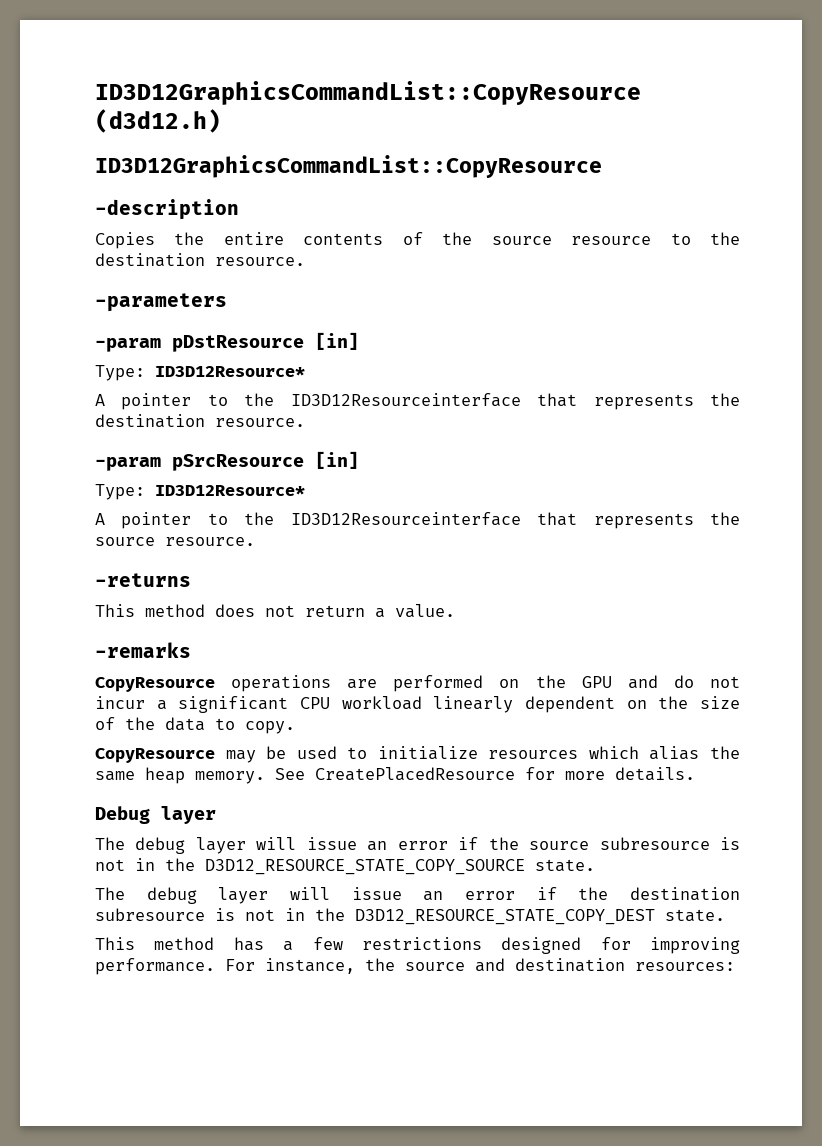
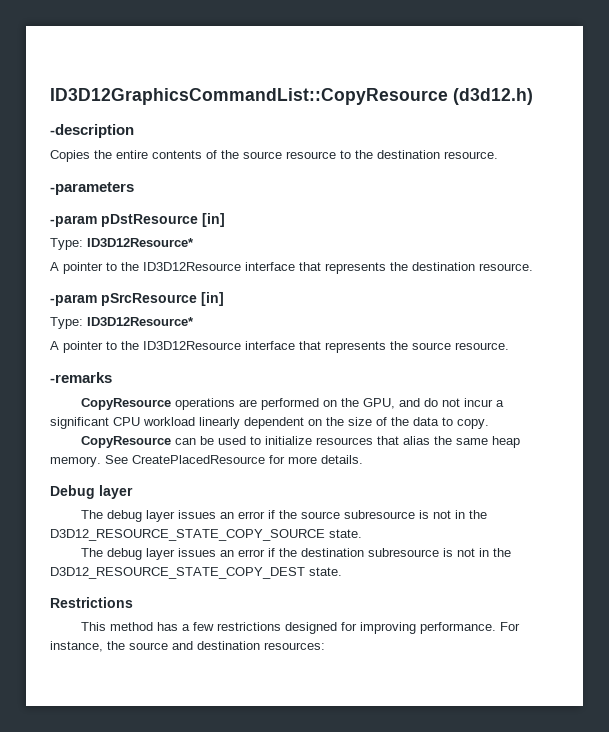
[95,155,602,178] // ID3D12GraphicsCommandList::CopyResource -> (533, 96) none
[290,393,521,407] ID3D12Resourceinterface -> [143,262,295,271] ID3D12Resource interface
[290,512,521,526] ID3D12Resourceinterface -> [143,341,295,350] ID3D12Resource interface
[95,573,191,587] [95,604,455,618] // -returns // This method does not return a value. -> (509, 346) none
[581,676,612,688] GPU -> [363,398,396,409] GPU,
[225,750,256,763] may -> [175,438,197,445] can
[588,746,639,759] which -> [377,436,400,445] that
[256,837,357,850] will issue -> [178,510,217,519] issues
[290,887,402,900] will issue -> [178,548,217,557] issues
(725, 915) none -> [50,597,133,608] // Restrictions

